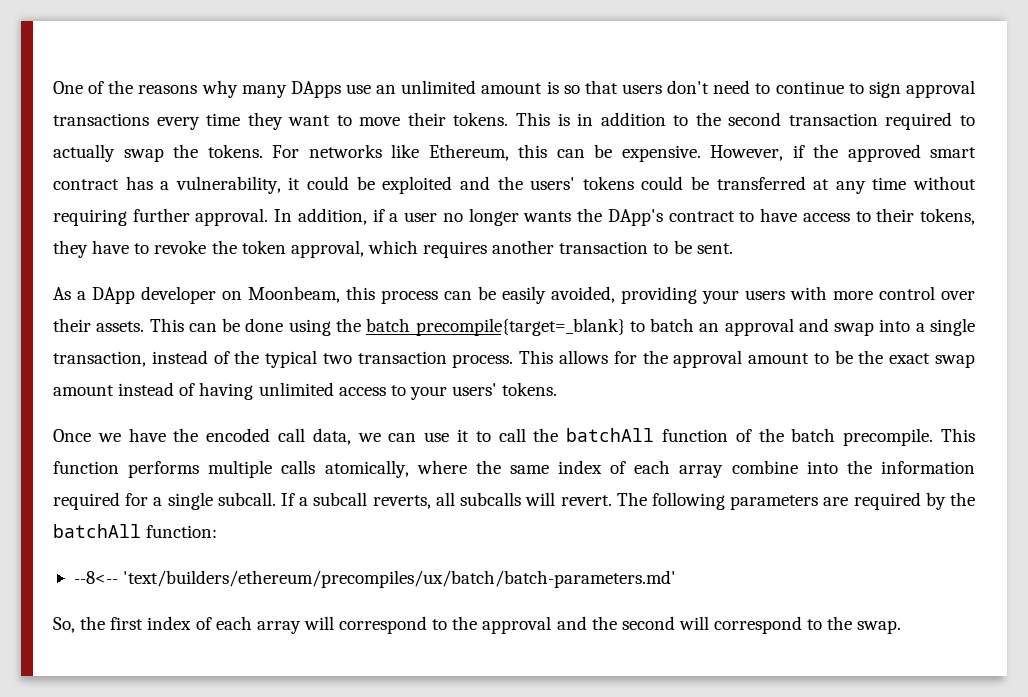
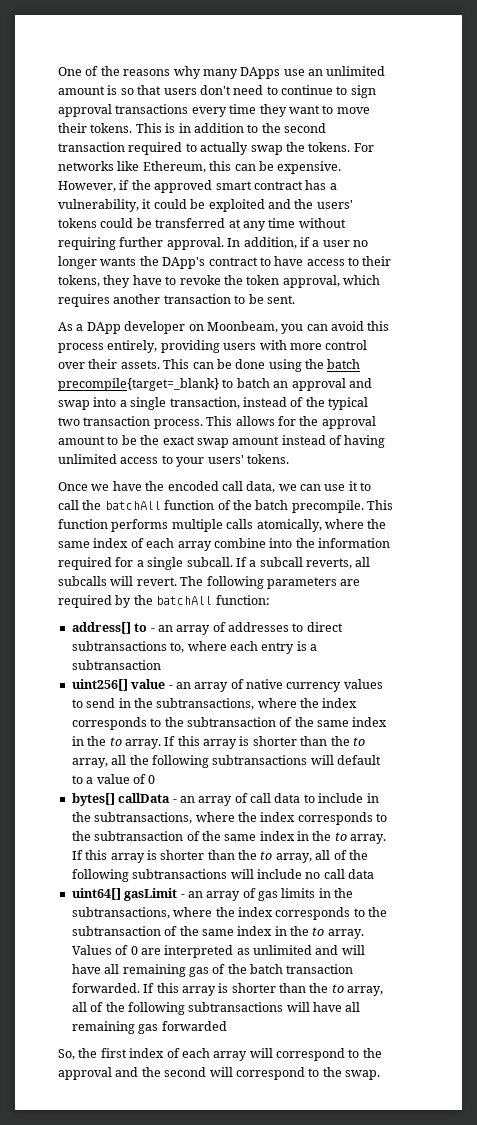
[346,286,739,304] this process can be easily avoided, providing your -> [281,321,390,334] [58,340,220,353] you can avoid this process entirely, providing
[73,570,677,588] --8<-- 'text/builders/ethereum/precompiles/ux/batch/batch-parameters.md' -> [71,622,343,635] [71,641,317,654] [71,660,161,670] [71,679,383,692] [71,698,358,710] [71,717,388,730] [71,736,365,749] [71,755,381,768] [71,774,156,784] [71,793,379,806] [71,812,387,825] [71,831,387,844] [71,850,368,863] [71,869,374,882] [71,888,354,901] [71,907,387,920] [71,926,364,939] [71,945,365,958] [71,964,354,977] [71,983,384,996] [71,1002,361,1015] [71,1021,227,1034] address[] to - an array of addresses to direct subtransactions to, where each entry is a subtransaction // uint256[] value - an array of native currency values to send in the subtransactions, where the index corresponds to the subtransaction of the same index in the to array. If this array is shorter than the to array, all the following subtransactions will default to a value of 0 // bytes[] callData - an array of call data to include in the subtransactions, where the index corresponds to the subtransaction of the same index in the to array. If this array is shorter than the to array, all of the following subtransactions will include no call data // uint64[] gasLimit - an array of gas limits in the subtransactions, where the index corresponds to the subtransaction of the same index in the to array. Values of 0 are interpreted as unlimited and will have all remaining gas of the batch transaction forwarded. If this array is shorter than the to array, all of the following subtransactions will have all remaining gas forwarded

